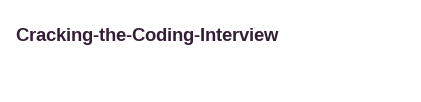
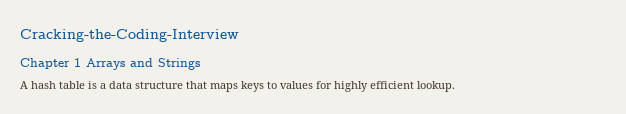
(279, 36) none -> [20,58,200,70] [20,81,455,92] // Chapter 1 Arrays and Strings // A hash table is a data structure that maps keys to values for highly efficient lookup.

